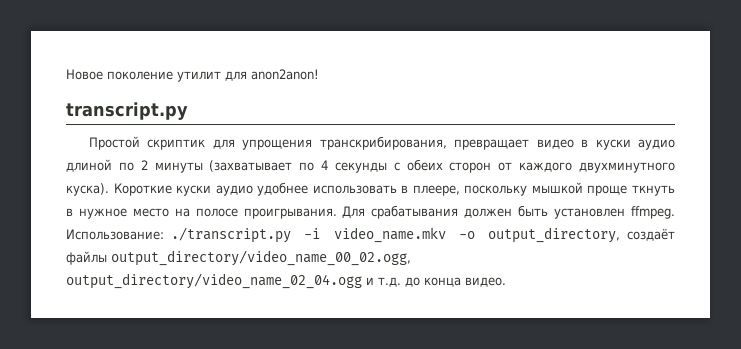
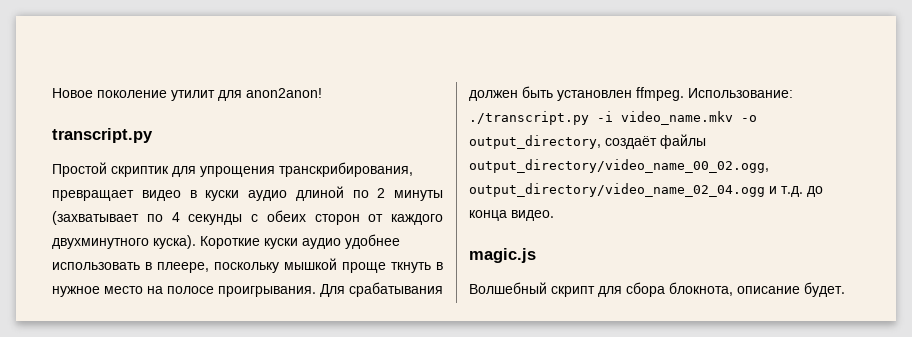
(506, 282) none -> [469,248,536,263] [469,282,845,297] // magic.js // Волшебный скрипт для сбора блокнота, описание будет.

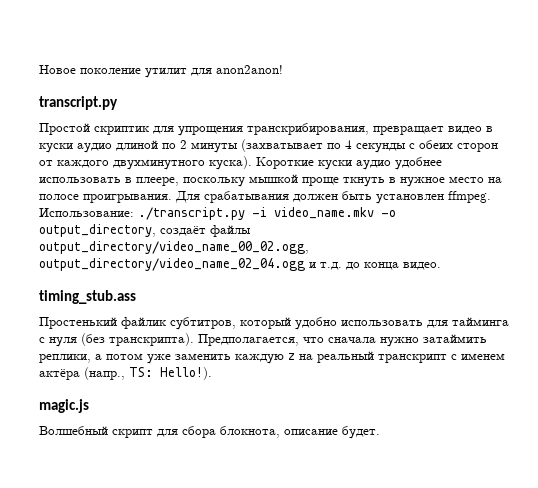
(554, 215) none -> [39,290,136,304] [39,317,509,330] [39,333,487,347] [39,351,505,364] [39,367,212,380] // timing_stub.ass // Простенький файлик субтитров, который удобно использовать для тайминга с нуля (без транскрипта). Предполагается, что сначала нужно затаймить реплики, а потом уже заменить каждую z на реальный транскрипт с именем актёра (напр., TS: Hello!).

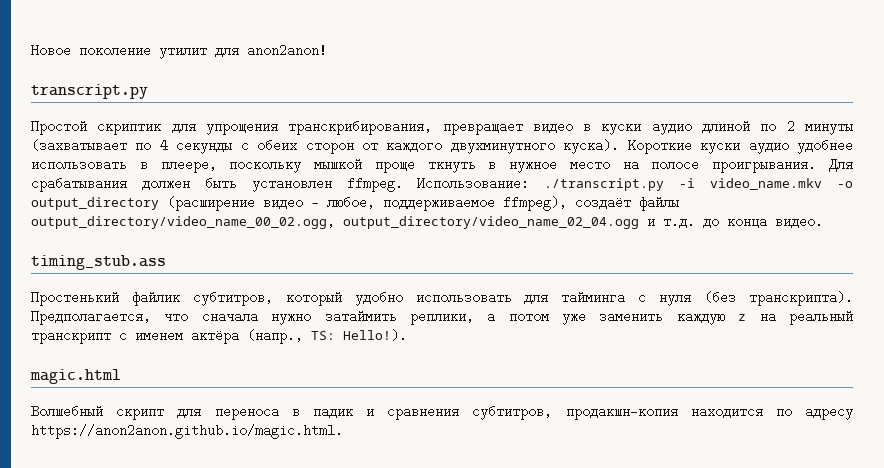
[39,224,156,237] output_directory, -> [31,194,567,211] output_directory (расширение видео — любое, поддерживаемое ffmpeg),
[39,399,89,413] magic.js -> [30,369,121,384] magic.html
[182,426,380,439] сбора блокнота, описание будет. -> [214,403,853,420] [31,424,343,439] переноса в падик и сравнения субтитров, продакшн-копия находится по адресу https://anon2anon.github.io/magic.html.

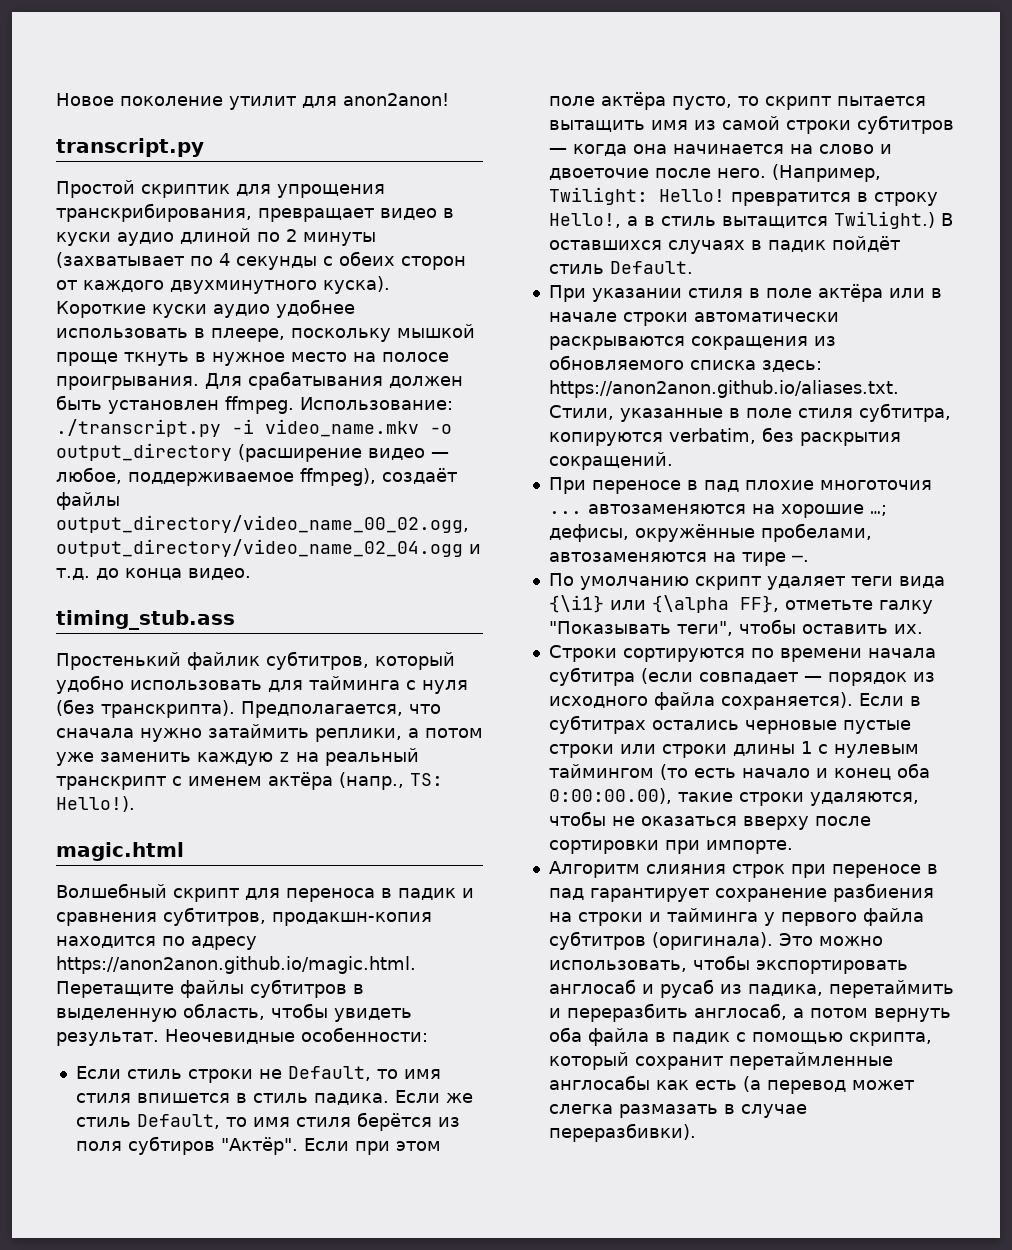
(343, 431) none -> [56,979,364,998] [56,1003,412,1022] [56,1027,428,1046] [75,1066,441,1083] [75,1090,473,1105] [75,1112,460,1131] [75,1136,441,1155] [548,92,926,110] [548,115,954,134] [548,144,892,156] [548,164,881,182] [548,187,938,206] [548,211,953,229] [548,236,900,254] [548,261,693,274] [548,284,942,302] [548,312,839,326] [548,336,836,350] [548,355,822,372] [548,380,899,398] [548,403,951,422] [548,427,901,446] [548,452,673,470] [548,477,932,494] [548,504,887,518] [548,523,872,542] [548,552,809,566] [548,573,945,590] [548,595,933,614] [548,619,923,636] [548,645,936,662] [548,667,935,686] [548,692,921,710] [548,715,911,734] [548,741,919,758] [548,763,930,780] [548,788,919,806] [548,811,871,830] [548,840,793,854] [548,861,938,878] [548,883,934,902] [548,908,924,926] [548,931,883,950] [548,955,908,974] [548,979,954,998] [548,1003,951,1022] [548,1027,932,1046] [548,1052,893,1070] [548,1075,914,1094] [548,1104,807,1118] [548,1123,696,1142] Перетащите файлы субтитров в выделенную область, чтобы увидеть результат. Неочевидные особенности: // Если стиль строки не Default, то имя стиля впишется в стиль падика. Если же стиль Default, то имя стиля берётся из поля субтиров "Актёр". Если при этом поле актёра пусто, то скрипт пытается вытащить имя из самой строки субтитров — когда она начинается на слово и двоеточие после него. (Например, Twilight: Hello! превратится в строку Hello!, а в стиль вытащится Twilight.) В оставшихся случаях в падик пойдёт стиль Default. // При указании стиля в поле актёра или в начале строки автоматически раскрываются сокращения из обновляемого списка здесь: https://anon2anon.github.io/aliases.txt. Стили, указанные в поле стиля субтитра, копируются verbatim, без раскрытия сокращений. // При переносе в пад плохие многоточия ... автозаменяются на хорошие …; дефисы, окружённые пробелами, автозаменяются на тире —. // По умолчанию скрипт удаляет теги вида {\i1} или {\alpha FF}, отметьте галку "Показывать теги", чтобы оставить их. // Строки сортируются по времени начала субтитра (если совпадает — порядок из исходного файла сохраняется). Если в субтитрах остались черновые пустые строки или строки длины 1 с нулевым таймингом (то есть начало и конец оба 0:00:00.00), такие строки удаляются, чтобы не оказаться вверху после сортировки при импорте. // Алгоритм слияния строк при переносе в пад гарантирует сохранение разбиения на строки и тайминга у первого файла субтитров (оригинала). Это можно использовать, чтобы экспортировать англосаб и русаб из падика, перетаймить и переразбить англосаб, а потом вернуть оба файла в падик с помощью скрипта, который сохранит перетаймленные англосабы как есть (а перевод может слегка размазать в случае переразбивки).

